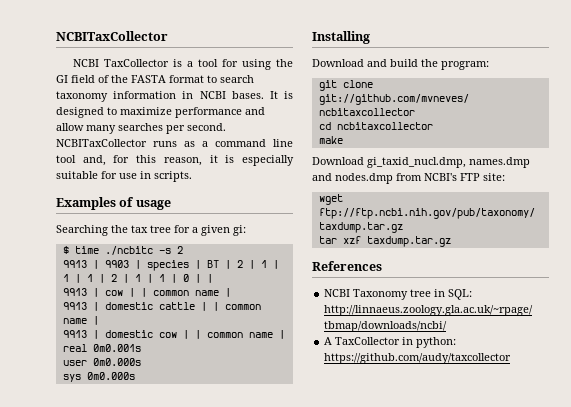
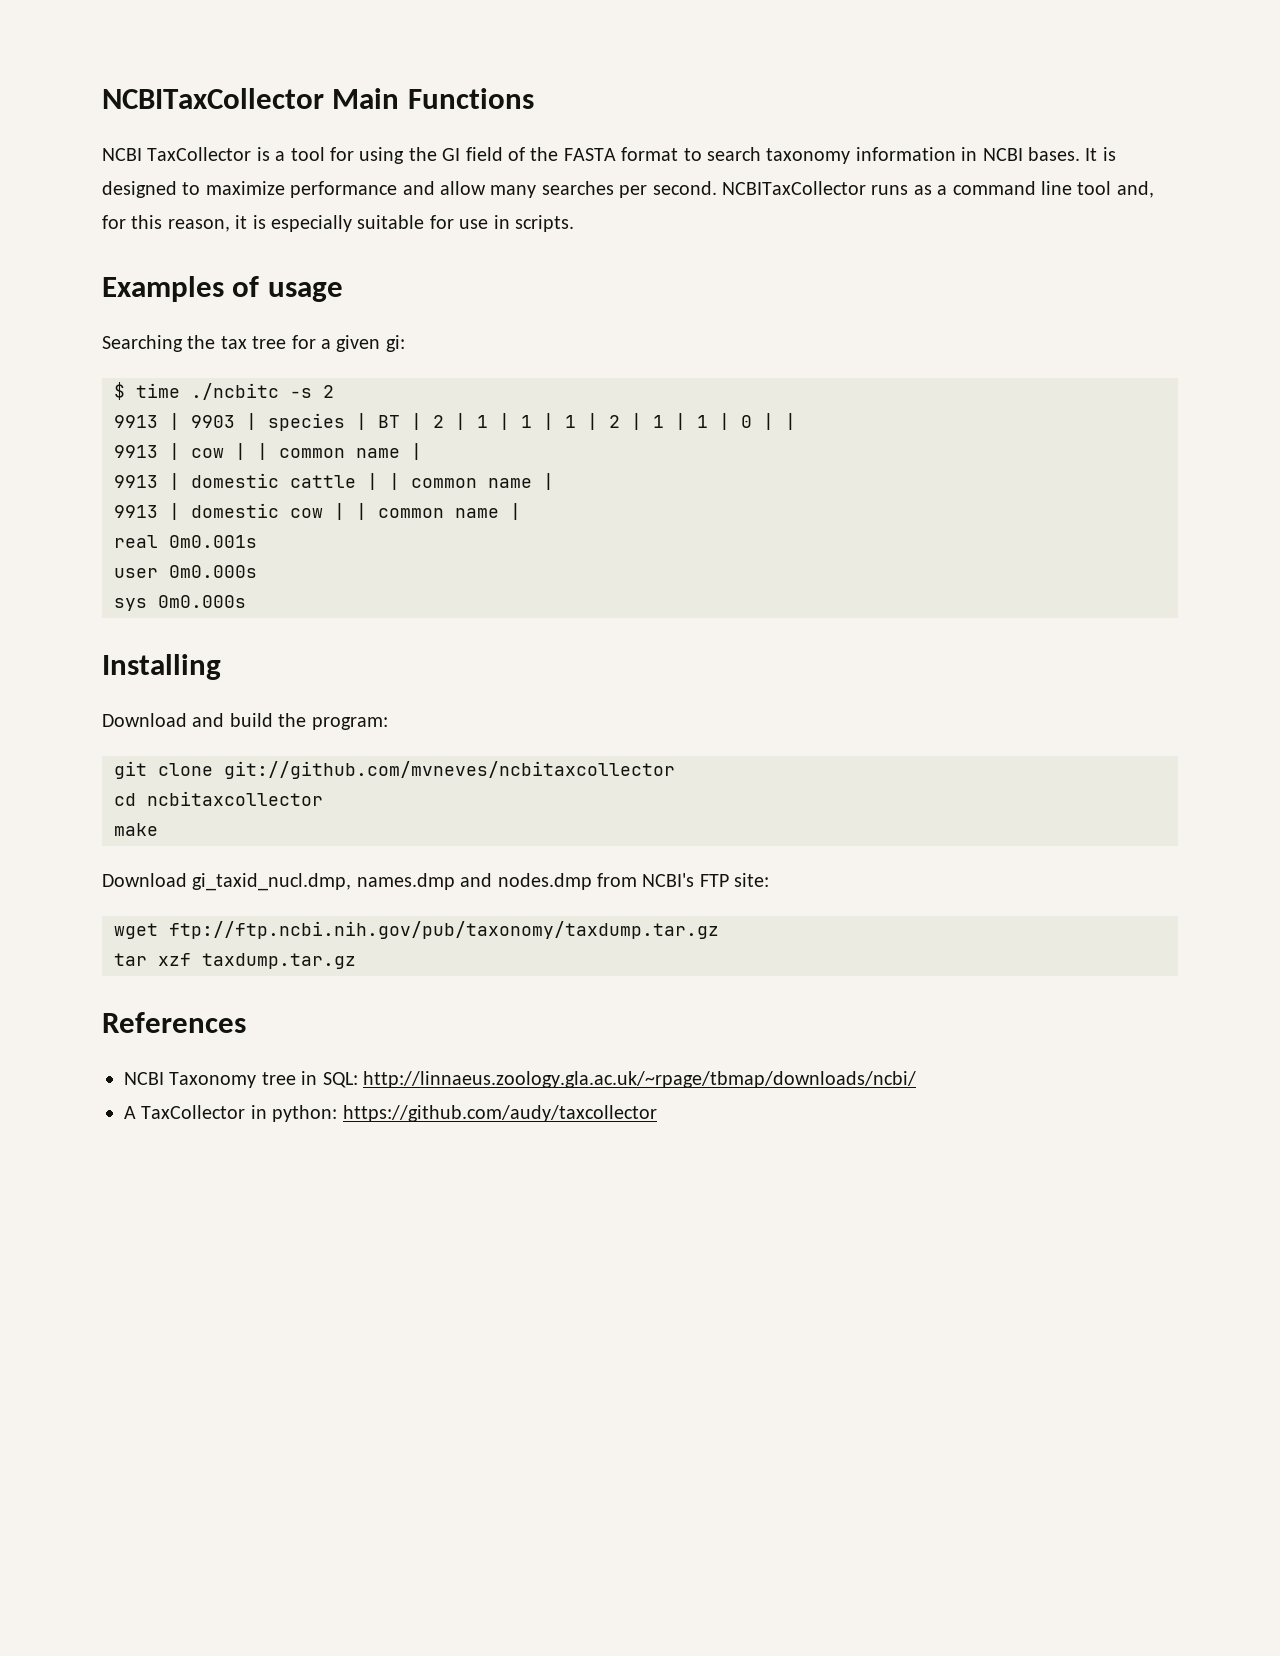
[56,31,168,41] NCBITaxCollector -> [102,88,534,109] NCBITaxCollector Main Functions

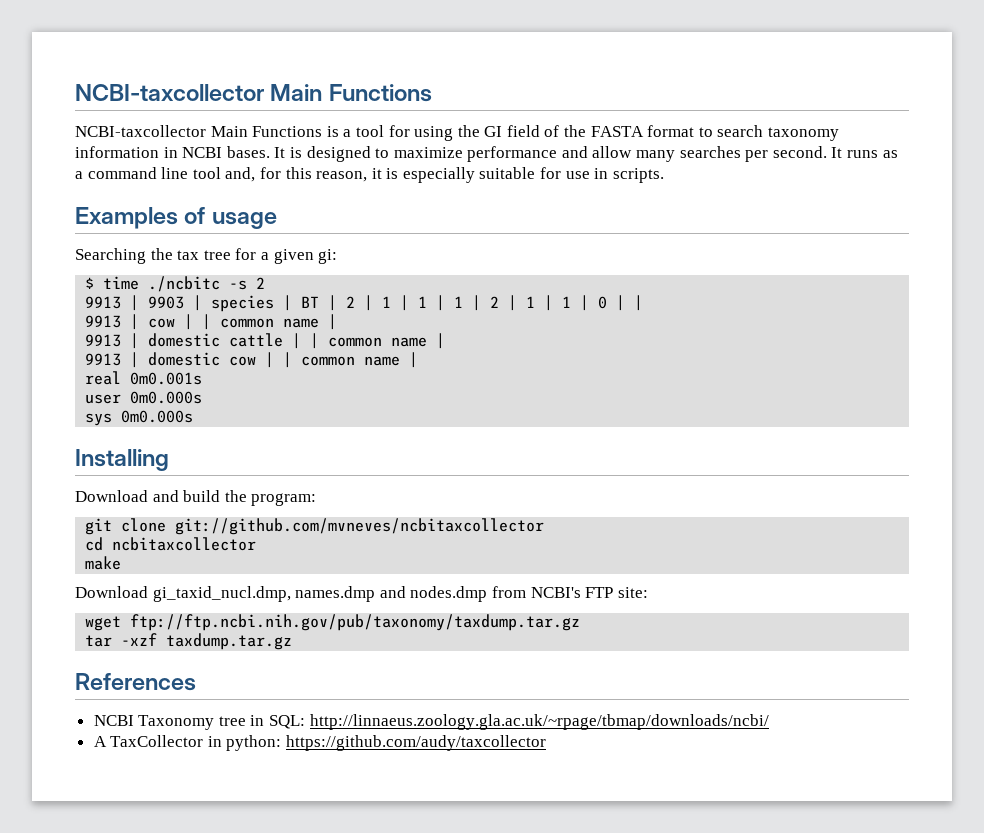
[102,88,324,109] NCBITaxCollector -> [75,84,264,101] NCBI-taxcollector
[102,147,252,161] NCBI TaxCollector -> [75,125,323,137] NCBI-taxcollector Main Functions
[721,181,866,195] NCBITaxCollector -> [831,147,843,158] It
[158,953,191,966] xzf -> [121,633,158,646] -xzf

